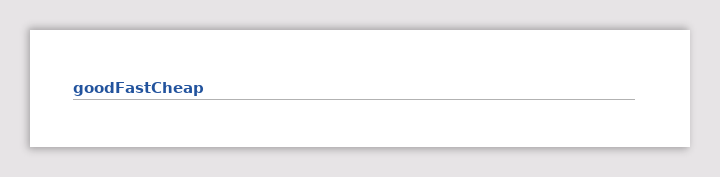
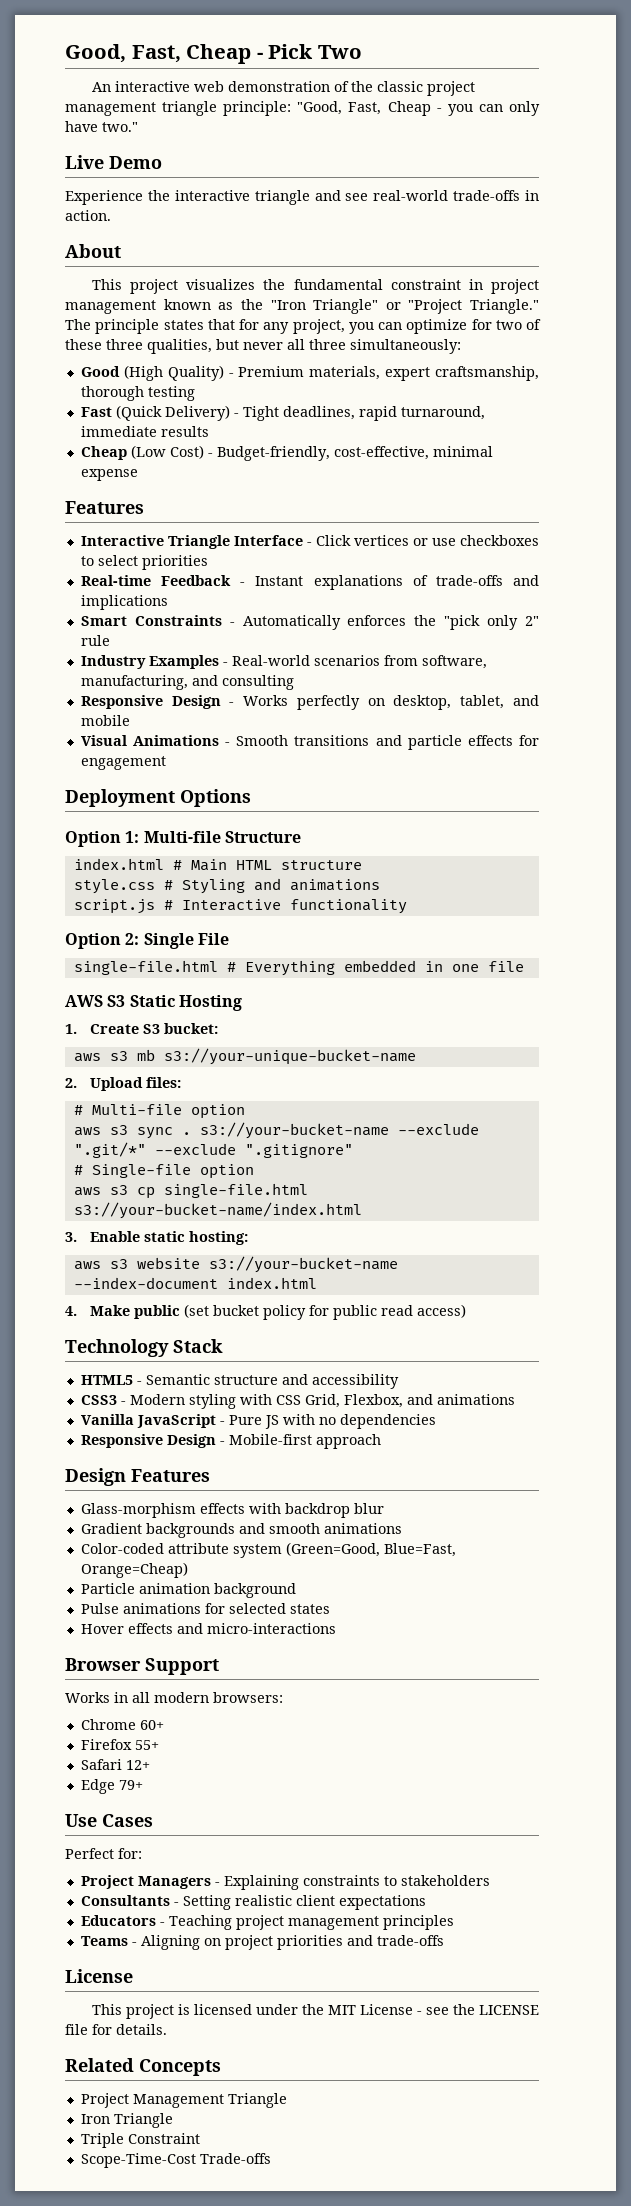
[73,82,204,96] goodFastCheap -> [65,44,362,64] [91,81,475,96] [65,101,540,116] [65,121,138,132] [65,155,162,169] [65,190,539,205] [65,210,111,221] [65,244,121,258] [91,279,539,294] [65,299,539,314] [65,319,541,334] [65,339,461,354] [80,365,539,381] [80,386,195,401] [80,405,485,421] [80,426,209,437] [80,445,493,461] [80,469,138,481] [65,501,144,514] [80,535,540,549] [80,555,208,570] [80,575,539,590] [80,595,168,610] [80,615,540,630] [80,635,110,646] [80,655,487,669] [80,675,294,690] [80,695,540,710] [80,715,130,726] [80,735,540,750] [80,756,166,770] [65,789,251,807] [65,831,301,847] [73,858,362,871] [73,878,380,894] [73,899,407,914] [65,933,229,949] [73,960,524,976] [65,995,242,1011] [65,1023,218,1034] [73,1048,416,1065] [65,1077,181,1091] [73,1104,245,1119] [73,1122,479,1139] [73,1142,353,1158] [73,1164,254,1179] [73,1183,308,1199] [73,1202,362,1219] [65,1231,248,1245] [73,1256,398,1273] [73,1277,317,1289] [65,1304,466,1320] [65,1339,223,1357] [80,1374,399,1389] [80,1394,515,1409] [80,1414,436,1429] [80,1434,381,1449] [65,1468,210,1486] [80,1503,384,1518] [80,1523,402,1538] [80,1542,456,1558] [80,1562,188,1578] [80,1583,296,1598] [80,1603,330,1614] [80,1623,336,1634] [65,1658,219,1675] [65,1692,283,1703] [80,1719,164,1730] [80,1739,159,1750] [80,1759,150,1770] [80,1779,143,1794] [65,1814,153,1827] [65,1848,142,1859] [80,1875,490,1890] [80,1895,426,1910] [80,1915,454,1930] [80,1935,444,1950] [65,1969,133,1983] [91,2004,539,2019] [65,2024,167,2035] [65,2058,221,2076] [80,2093,287,2108] [80,2113,173,2128] [80,2133,200,2148] [80,2153,271,2168] Good, Fast, Cheap - Pick Two // An interactive web demonstration of the classic project management triangle principle: "Good, Fast, Cheap - you can only have two." // Live Demo // Experience the interactive triangle and see real-world trade-offs in action. // About // This project visualizes the fundamental constraint in project management known as the "Iron Triangle" or "Project Triangle." The principle states that for any project, you can optimize for two of these three qualities, but never all three simultaneously: // Good (High Quality) - Premium materials, expert craftsmanship, thorough testing // Fast (Quick Delivery) - Tight deadlines, rapid turnaround, immediate results // Cheap (Low Cost) - Budget-friendly, cost-effective, minimal expense // Features // Interactive Triangle Interface - Click vertices or use checkboxes to select priorities // Real-time Feedback - Instant explanations of trade-offs and implications // Smart Constraints - Automatically enforces the "pick only 2" rule // Industry Examples - Real-world scenarios from software, manufacturing, and consulting // Responsive Design - Works perfectly on desktop, tablet, and mobile // Visual Animations - Smooth transitions and particle effects for engagement // Deployment Options // Option 1: Multi-file Structure // index.html # Main HTML structure // style.css # Styling and animations // script.js # Interactive functionality // Option 2: Single File // single-file.html # Everything embedded in one file // AWS S3 Static Hosting // 1. Create S3 bucket: // aws s3 mb s3://your-unique-bucket-name // 2. Upload files: // # Multi-file option // aws s3 sync . s3://your-bucket-name --exclude ".git/*" --exclude ".gitignore" // # Single-file option // aws s3 cp single-file.html s3://your-bucket-name/index.html // 3. Enable static hosting: // aws s3 website s3://your-bucket-name --index-document index.html // 4. Make public (set bucket policy for public read access) // Technology Stack // HTML5 - Semantic structure and accessibility // CSS3 - Modern styling with CSS Grid, Flexbox, and animations // Vanilla JavaScript - Pure JS with no dependencies // Responsive Design - Mobile-first approach // Design Features // Glass-morphism effects with backdrop blur // Gradient backgrounds and smooth animations // Color-coded attribute system (Green=Good, Blue=Fast, Orange=Cheap) // Particle animation background // Pulse animations for selected states // Hover effects and micro-interactions // Browser Support // Works in all modern browsers: // Chrome 60+ // Firefox 55+ // Safari 12+ // Edge 79+ // Use Cases // Perfect for: // Project Managers - Explaining constraints to stakeholders // Consultants - Setting realistic client expectations // Educators - Teaching project management principles // Teams - Aligning on project priorities and trade-offs // License // This project is licensed under the MIT License - see the LICENSE file for details. // Related Concepts // Project Management Triangle // Iron Triangle // Triple Constraint // Scope-Time-Cost Trade-offs

